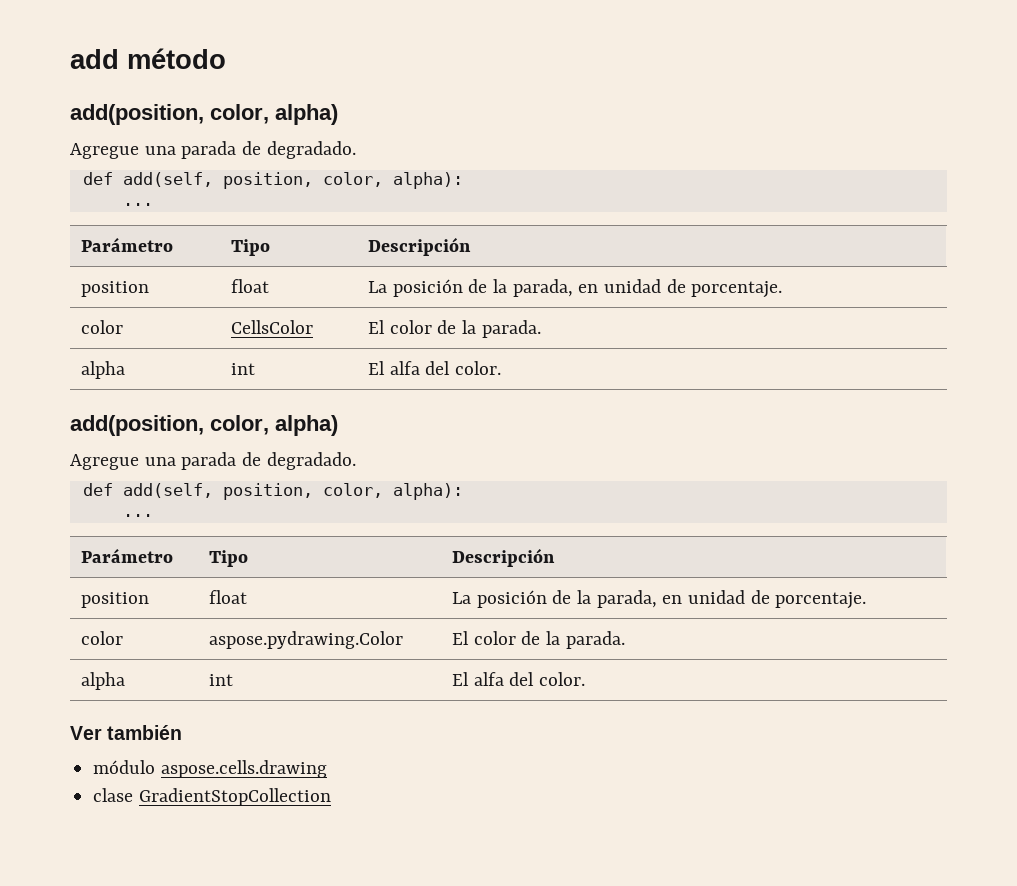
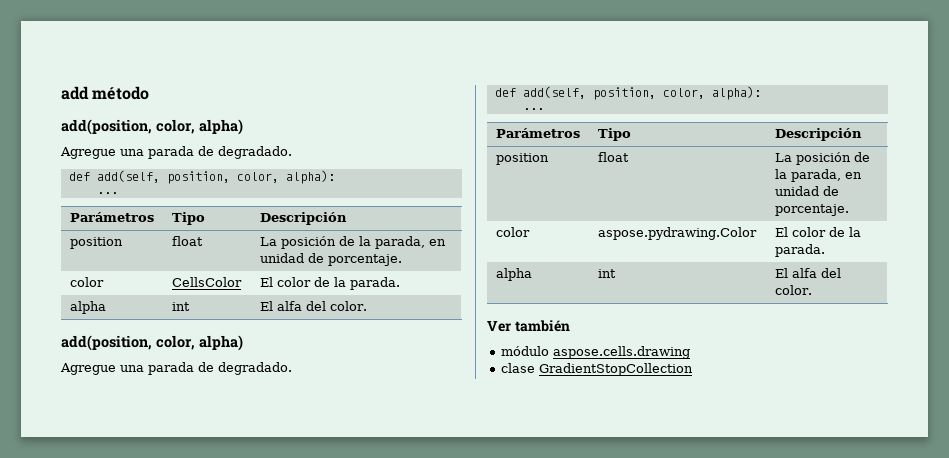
[80,237,173,252] Parámetro -> [69,212,154,222] Parámetros
[80,548,173,563] Parámetro -> [495,128,580,138] Parámetros

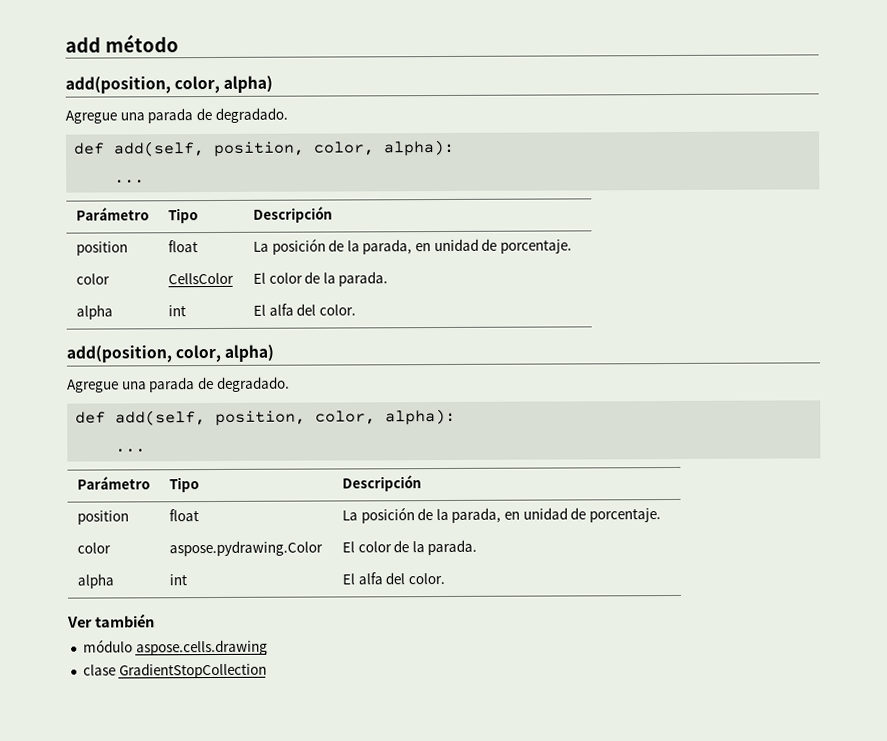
[69,212,154,222] Parámetros -> [75,207,149,221] Parámetro
[495,128,580,138] Parámetros -> [76,476,150,490] Parámetro

